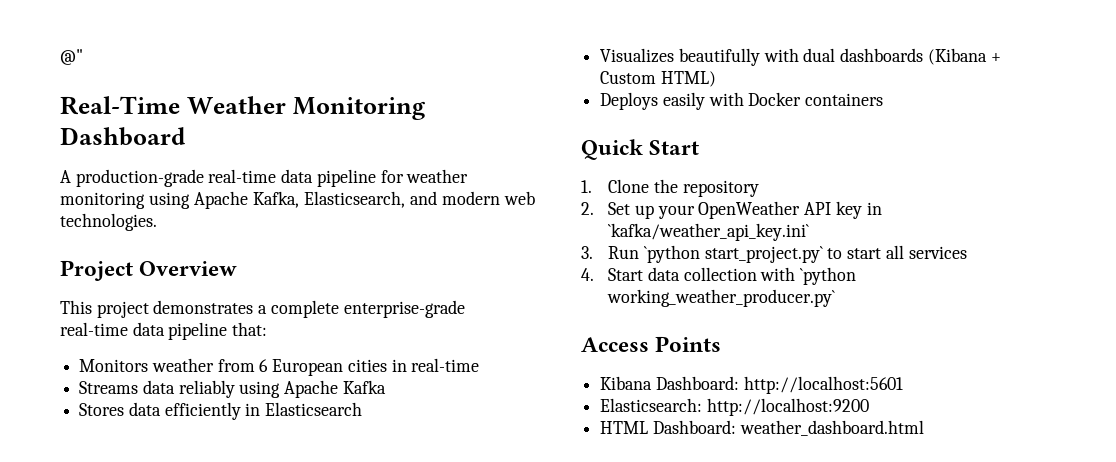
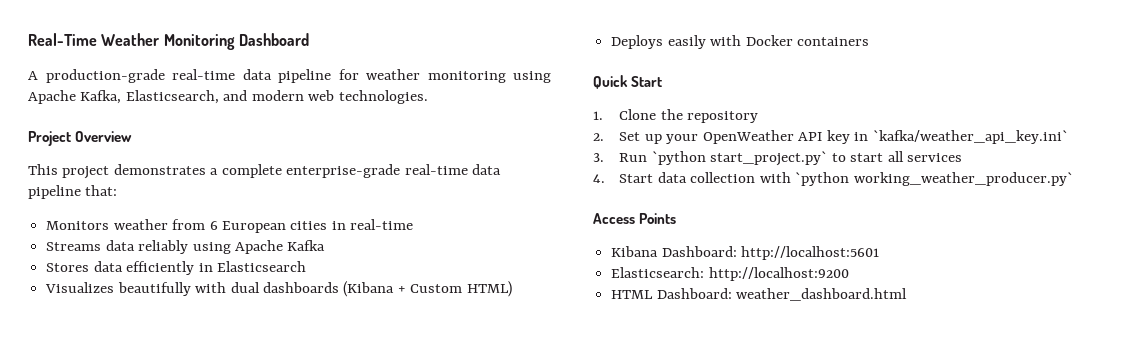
[60,49,83,65] @" // -> (28, 39) none

